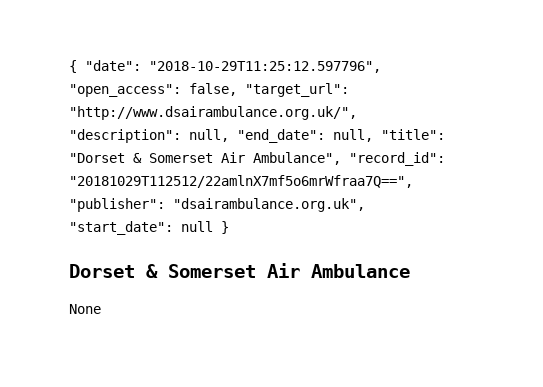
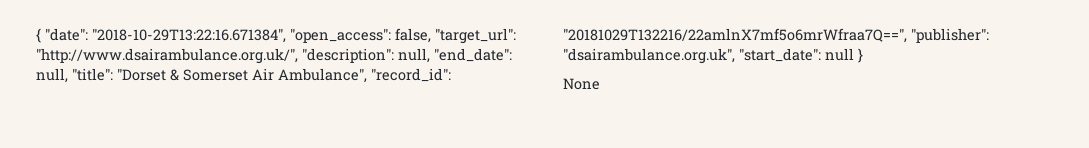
[149,61,381,73] "2018-10-29T11:25:12.597796", -> [92,28,286,43] "2018-10-29T13:22:16.671384",
[69,175,413,188] "20181029T112512/22amlnX7mf5o6mrWfraa7Q==", -> [563,28,907,43] "20181029T132216/22amlnX7mf5o6mrWfraa7Q==",
[69,263,410,278] // Dorset & Somerset Air Ambulance -> (863, 55) none

